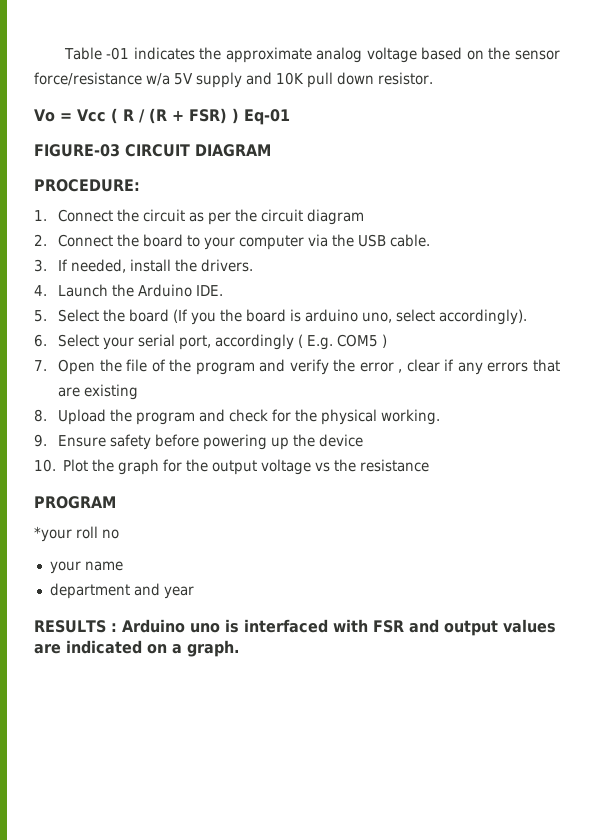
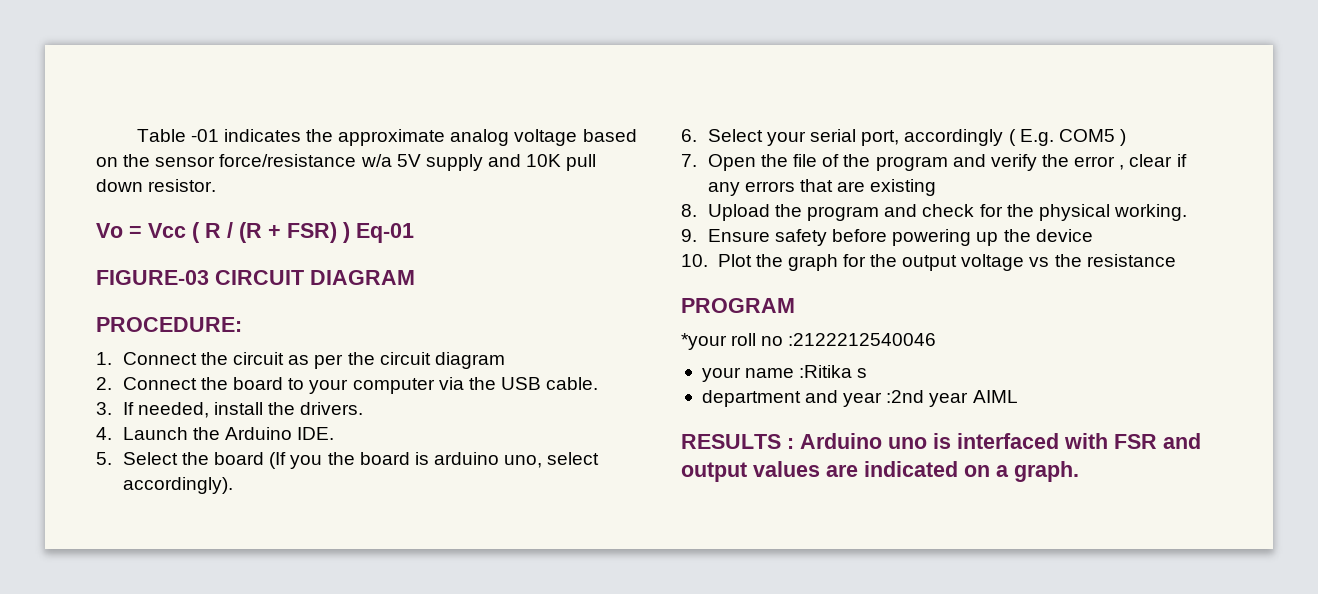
(119, 534) none -> [788,333,937,346] :2122212540046
(123, 566) none -> [799,365,868,378] :Ritika s
(194, 592) none -> [886,390,1018,407] :2nd year AIML

